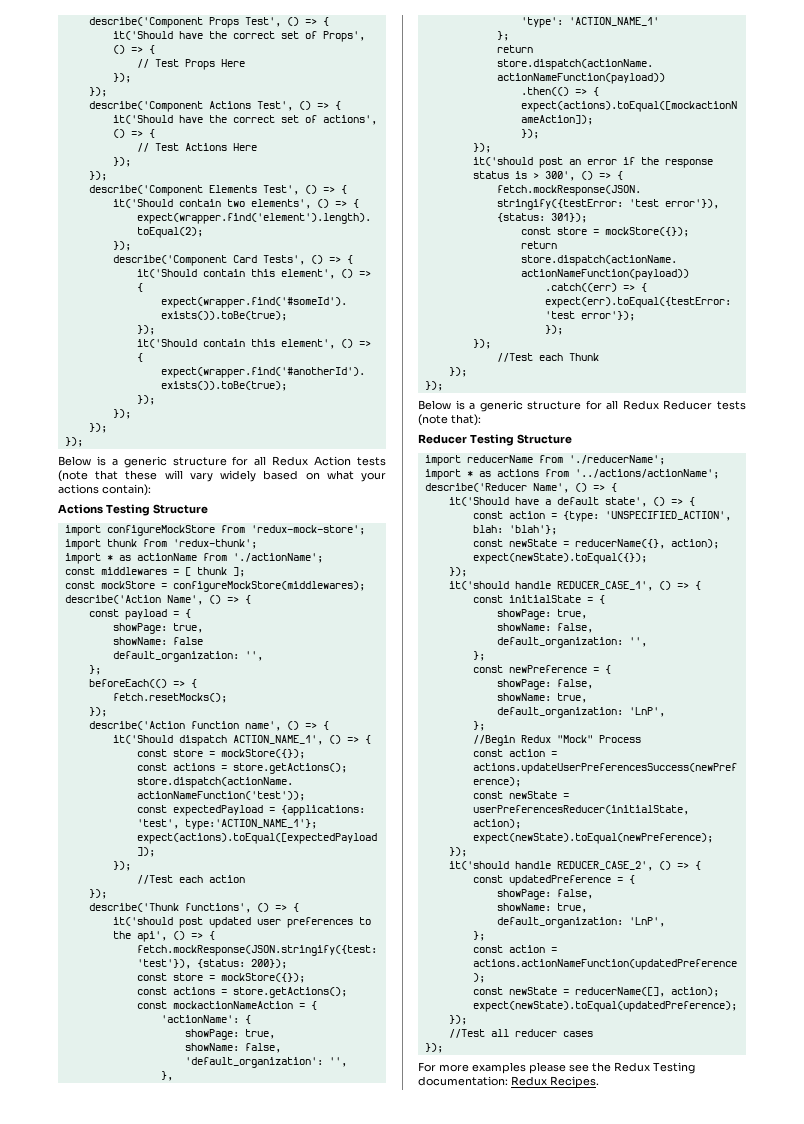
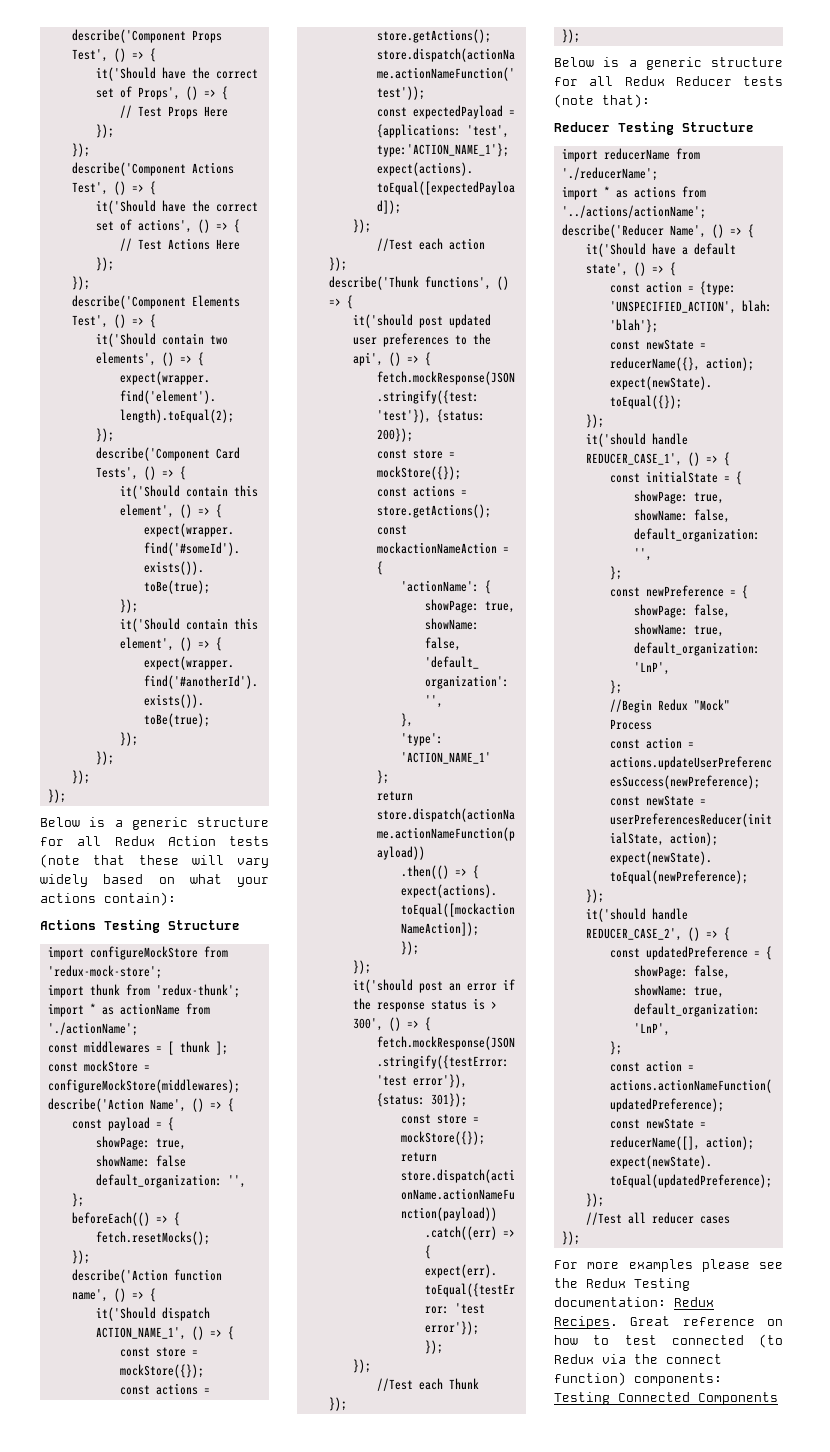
(599, 1082) none -> [630,1316,783,1326] [554,1334,783,1348] [554,1354,722,1364] [554,1372,722,1386] [554,1392,778,1405] Great reference on how to test connected (to Redux via the connect function) components: Testing Connected Components

